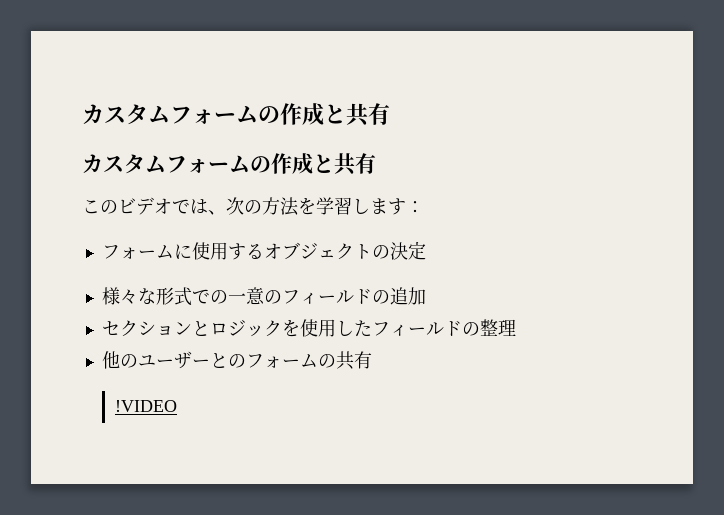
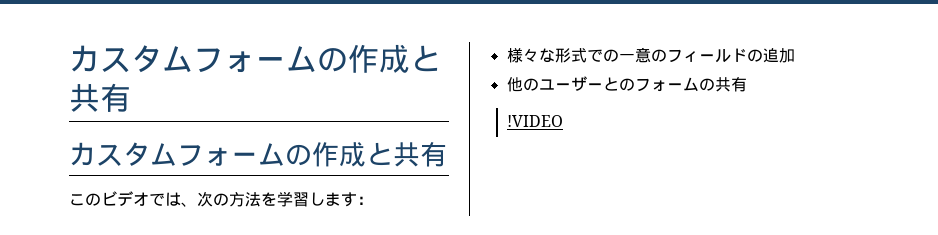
[101,241,426,260] // フォームに使用するオブジェクトの決定 -> (373, 200) none
[101,319,516,337] // セクションとロジックを使用したフィールドの整理 -> (795, 55) none

